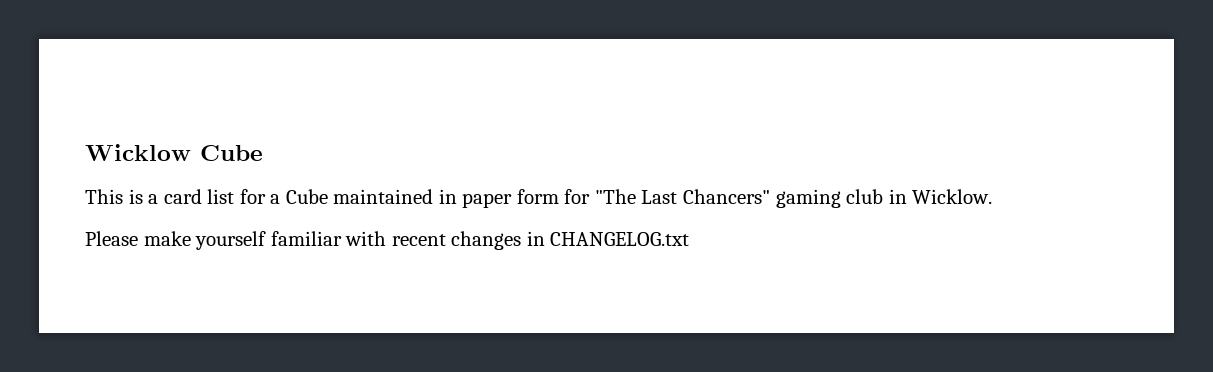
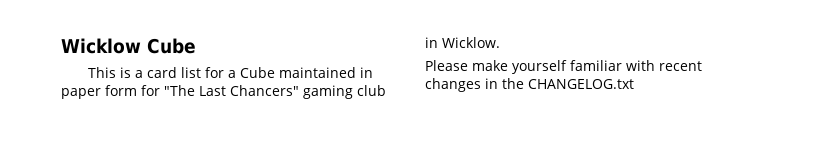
(545, 238) none -> [502,78,524,89] the

